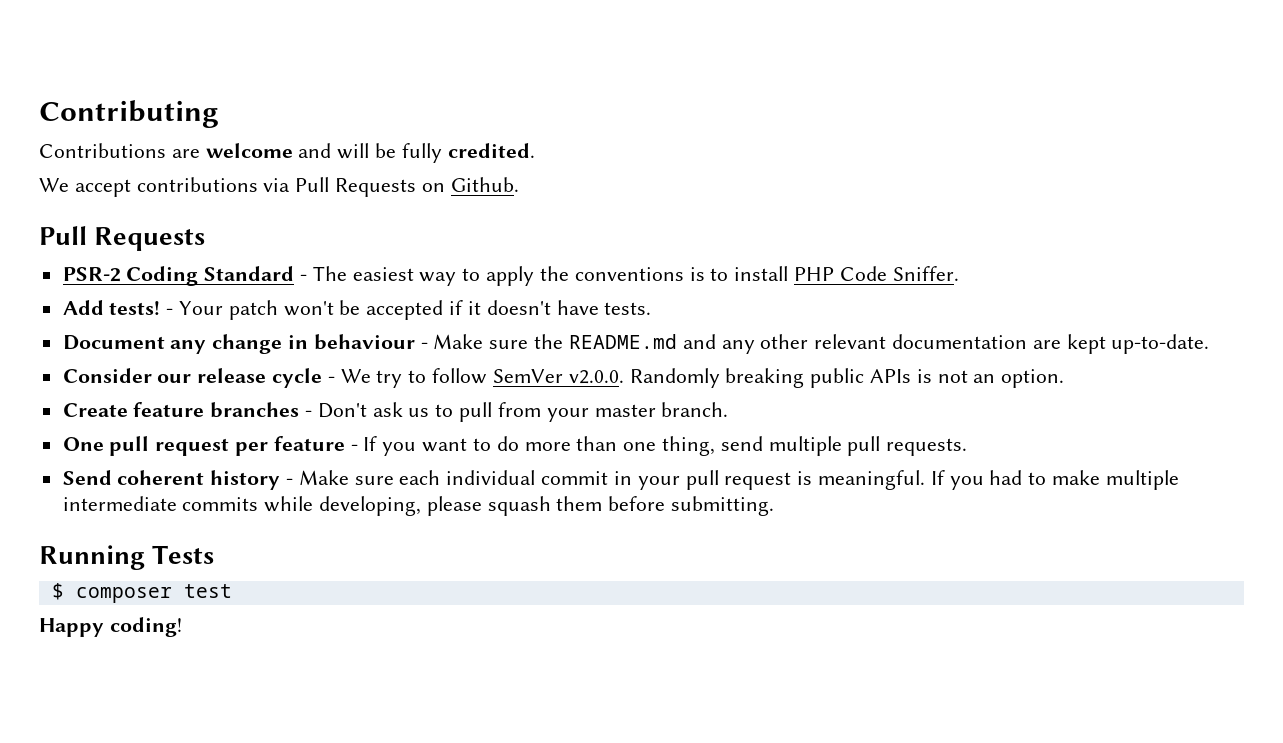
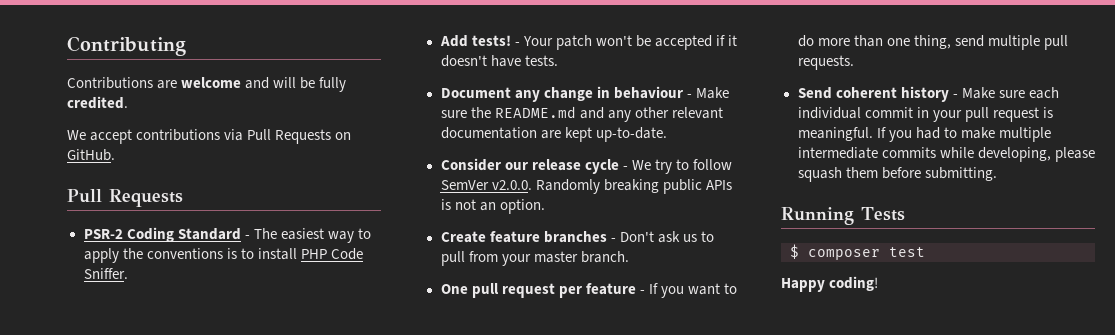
[450,177,519,192] Github. -> [67,149,115,161] GitHub.

